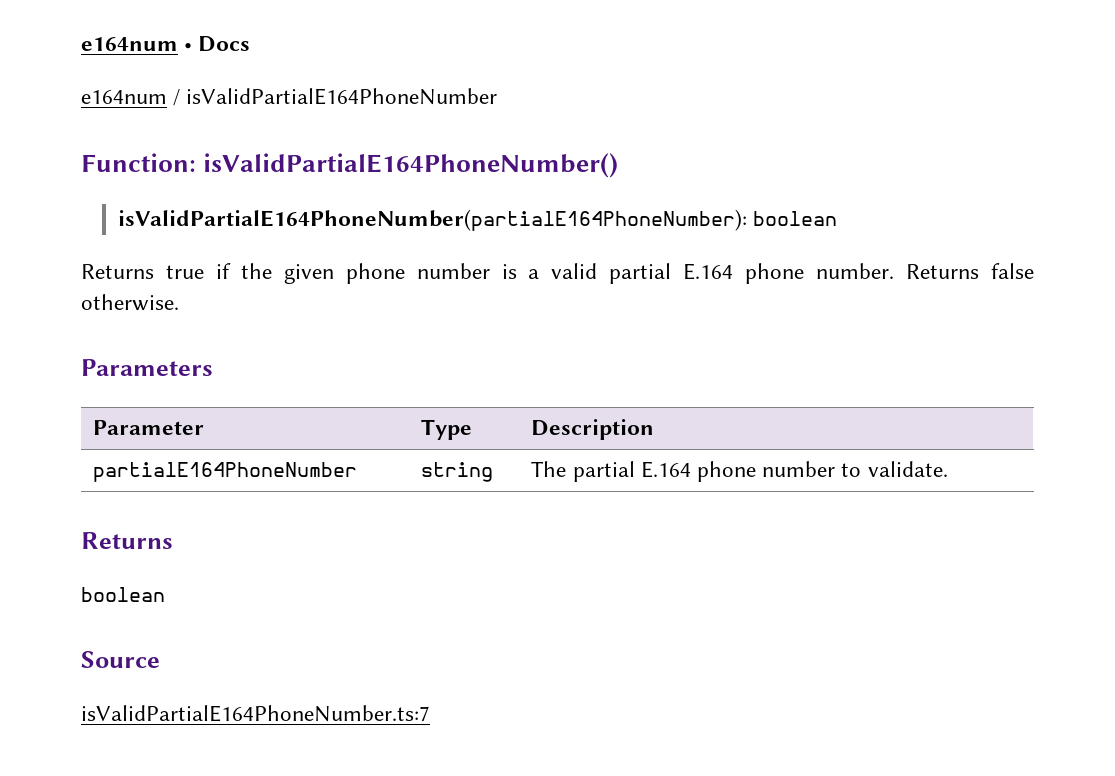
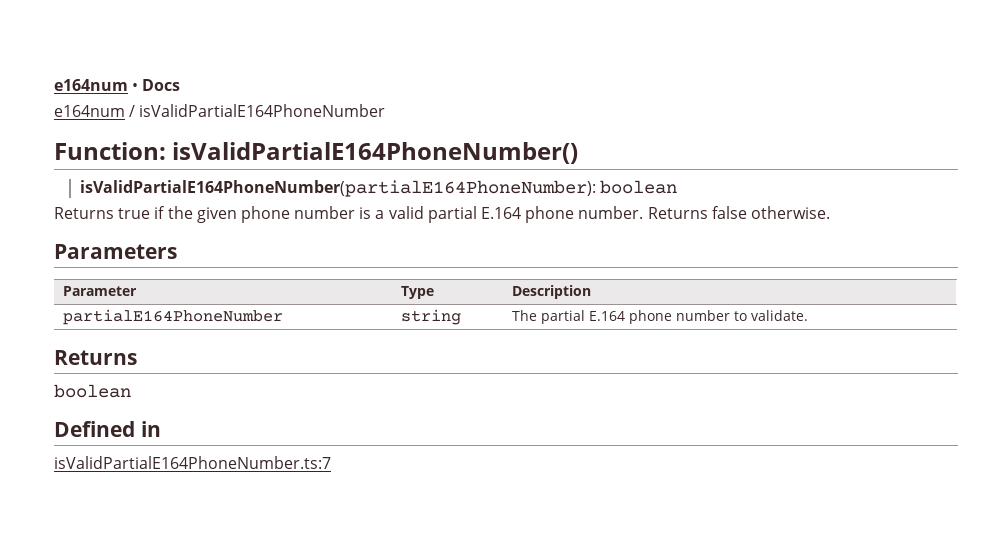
[81,651,160,668] Source -> [54,421,161,437] Defined in

